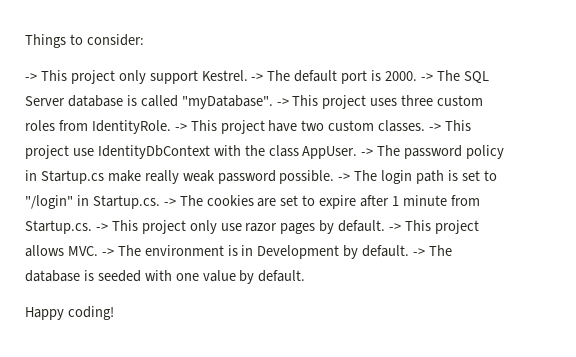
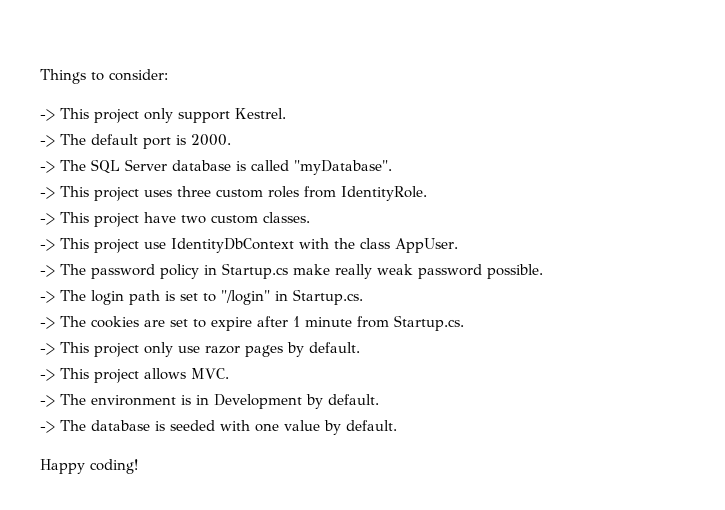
(248, 75) none -> (286, 113) //
(418, 76) none -> (231, 140) //
(273, 102) none -> (392, 167) //
(171, 127) none -> (427, 193) //
(426, 126) none -> (310, 217) //
(358, 152) none -> (458, 245) //
(335, 177) none -> (543, 271) //
(160, 202) none -> (363, 297) //
(92, 227) none -> (464, 323) //
(386, 226) none -> (360, 347) //
(98, 251) none -> (229, 373) //
(410, 251) none -> (379, 399) //

